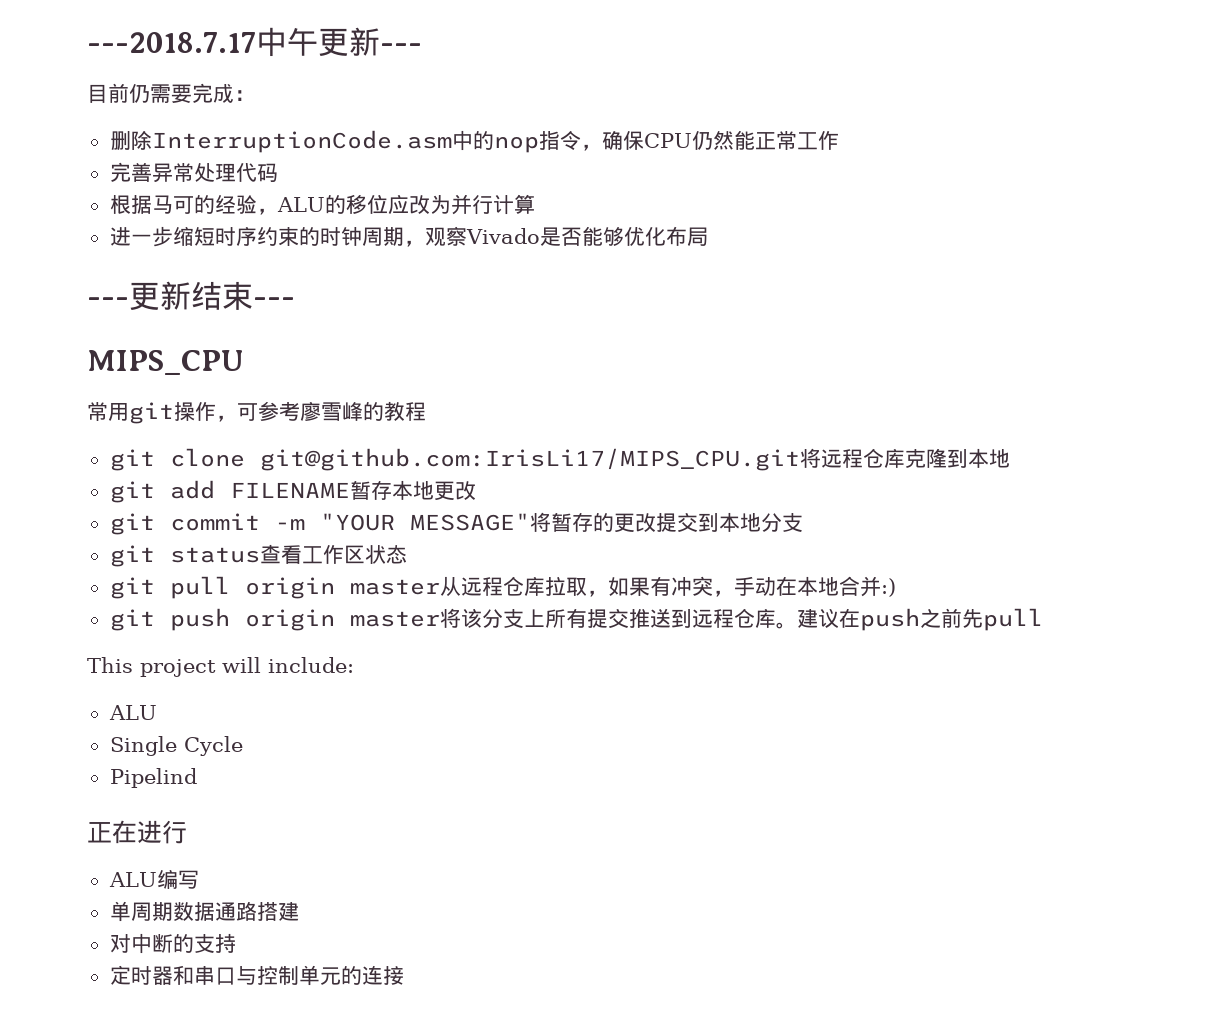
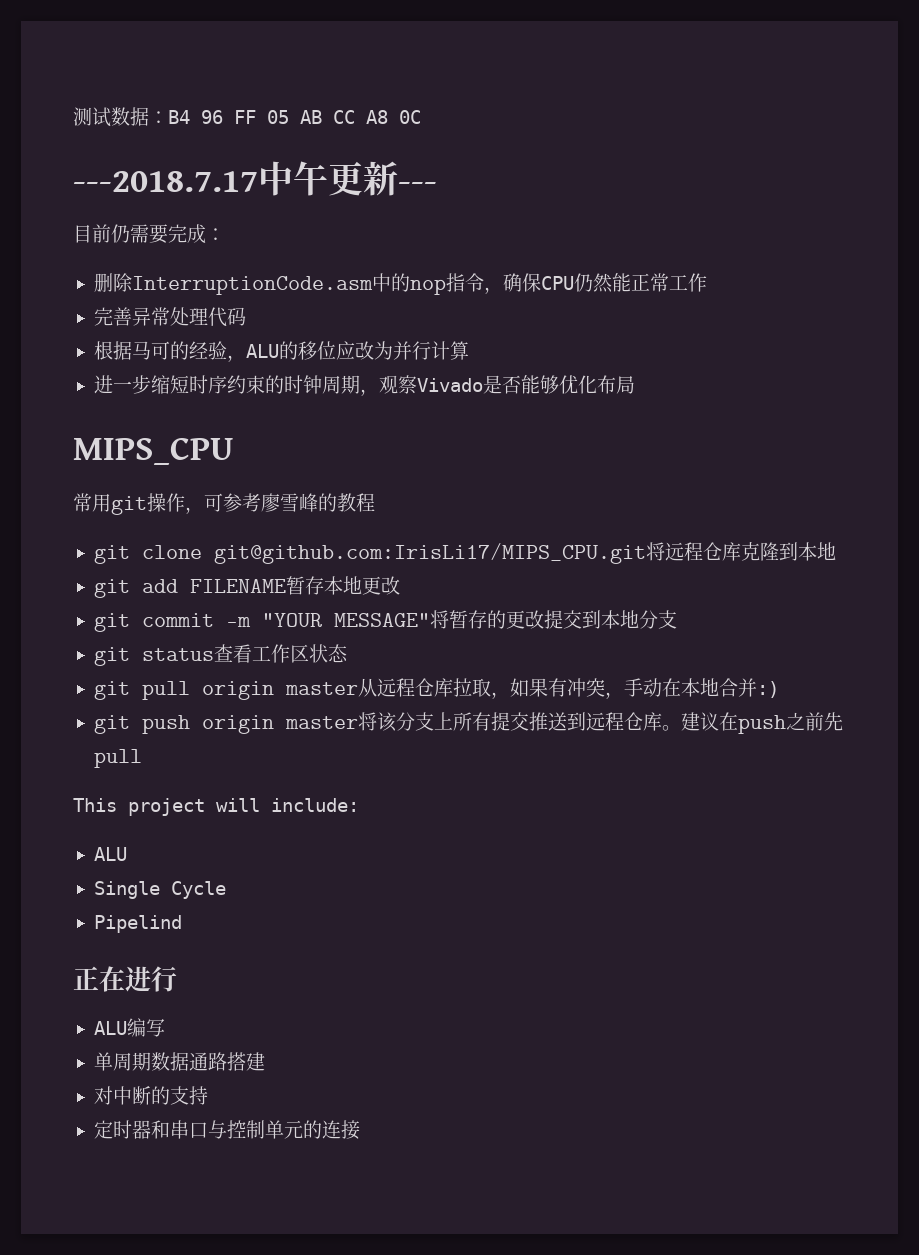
(87, 42) none -> [73,107,421,127] 测试数据：B4 96 FF 05 AB CC A8 0C //
[87,281,295,311] // ---更新结束--- -> (635, 385) none

